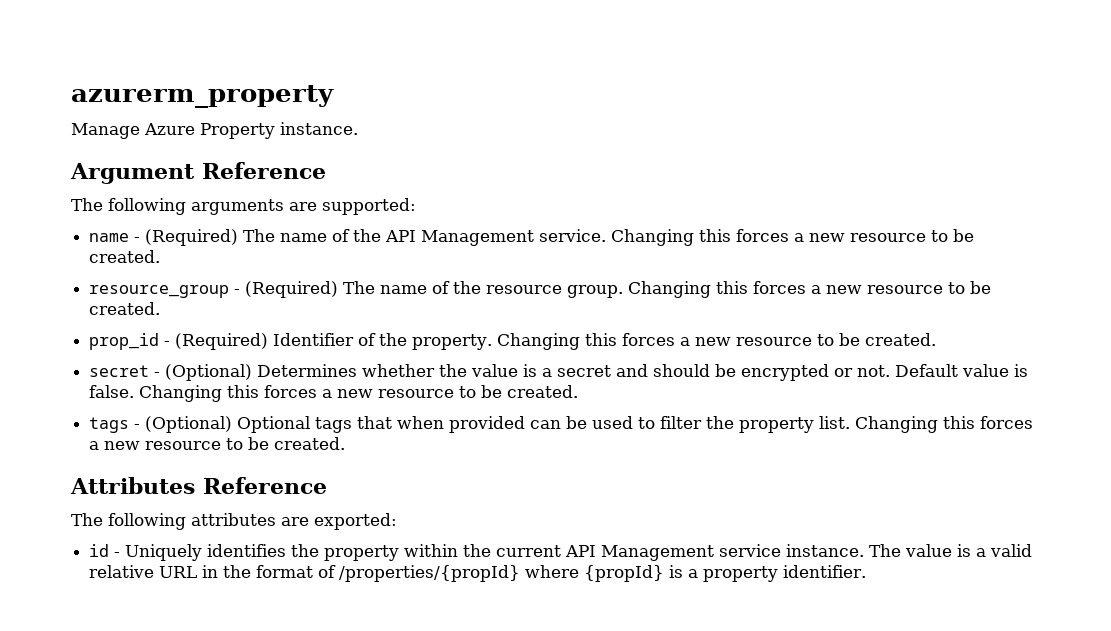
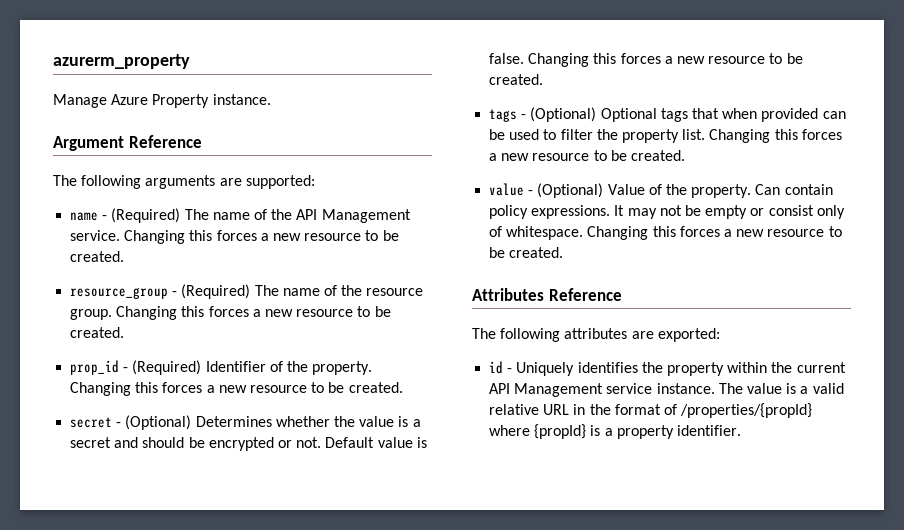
(346, 443) none -> [489,183,833,198] [489,205,845,219] [489,226,842,240] [489,247,564,258] // value - (Optional) Value of the property. Can contain policy expressions. It may not be empty or consist only of whitespace. Changing this forces a new resource to be created.

